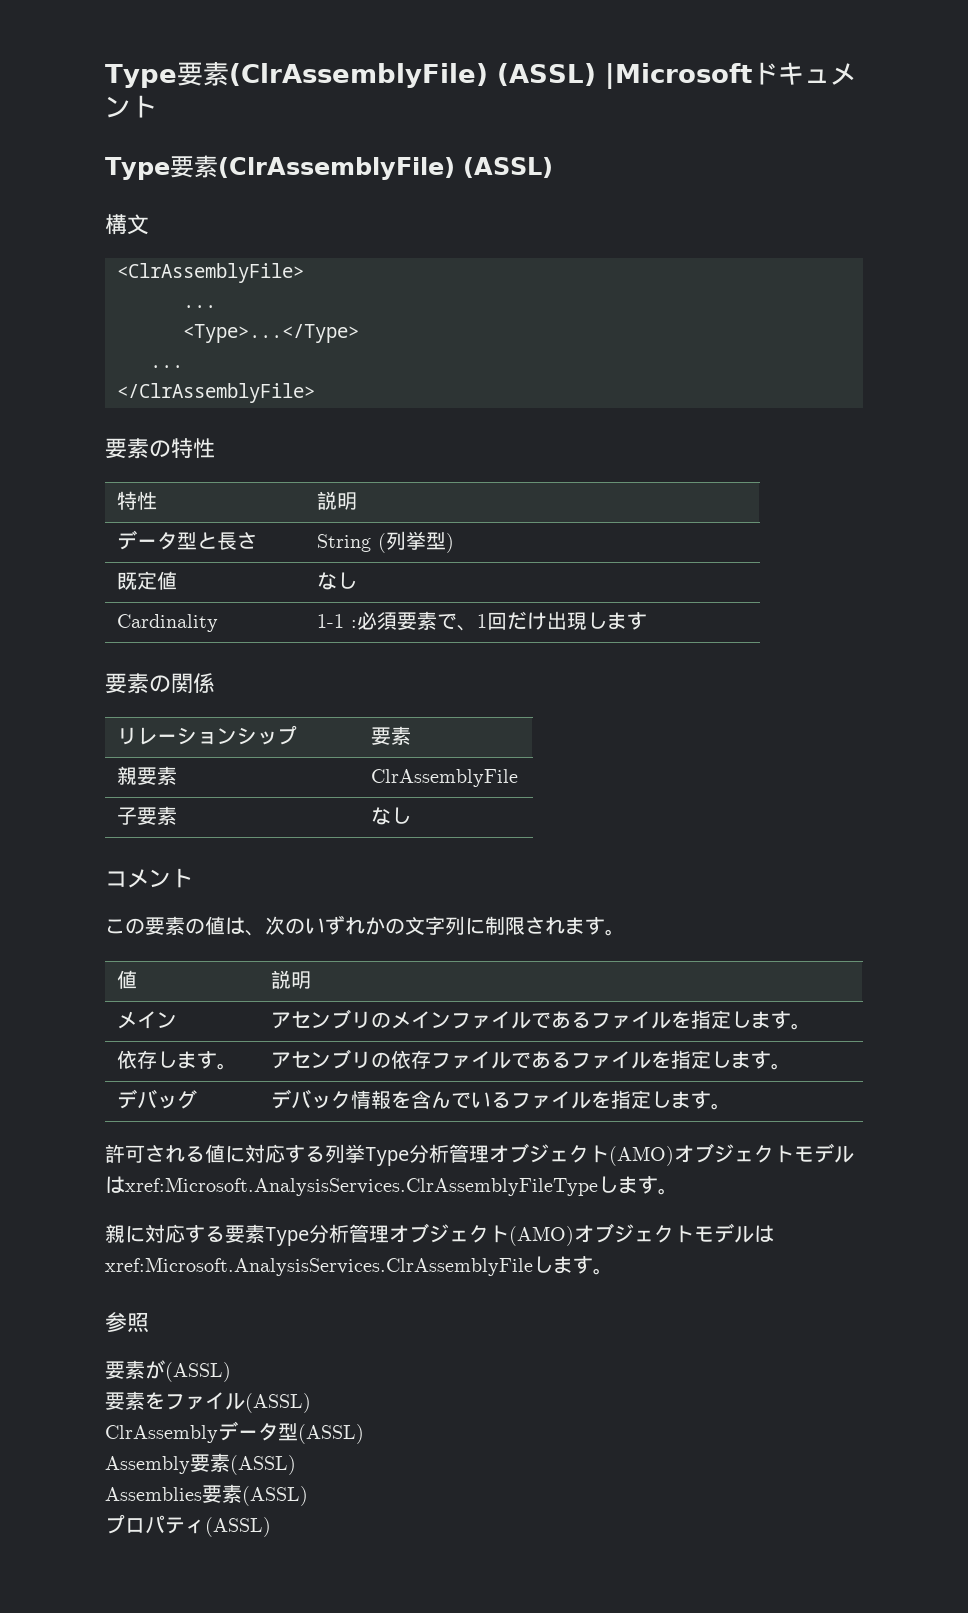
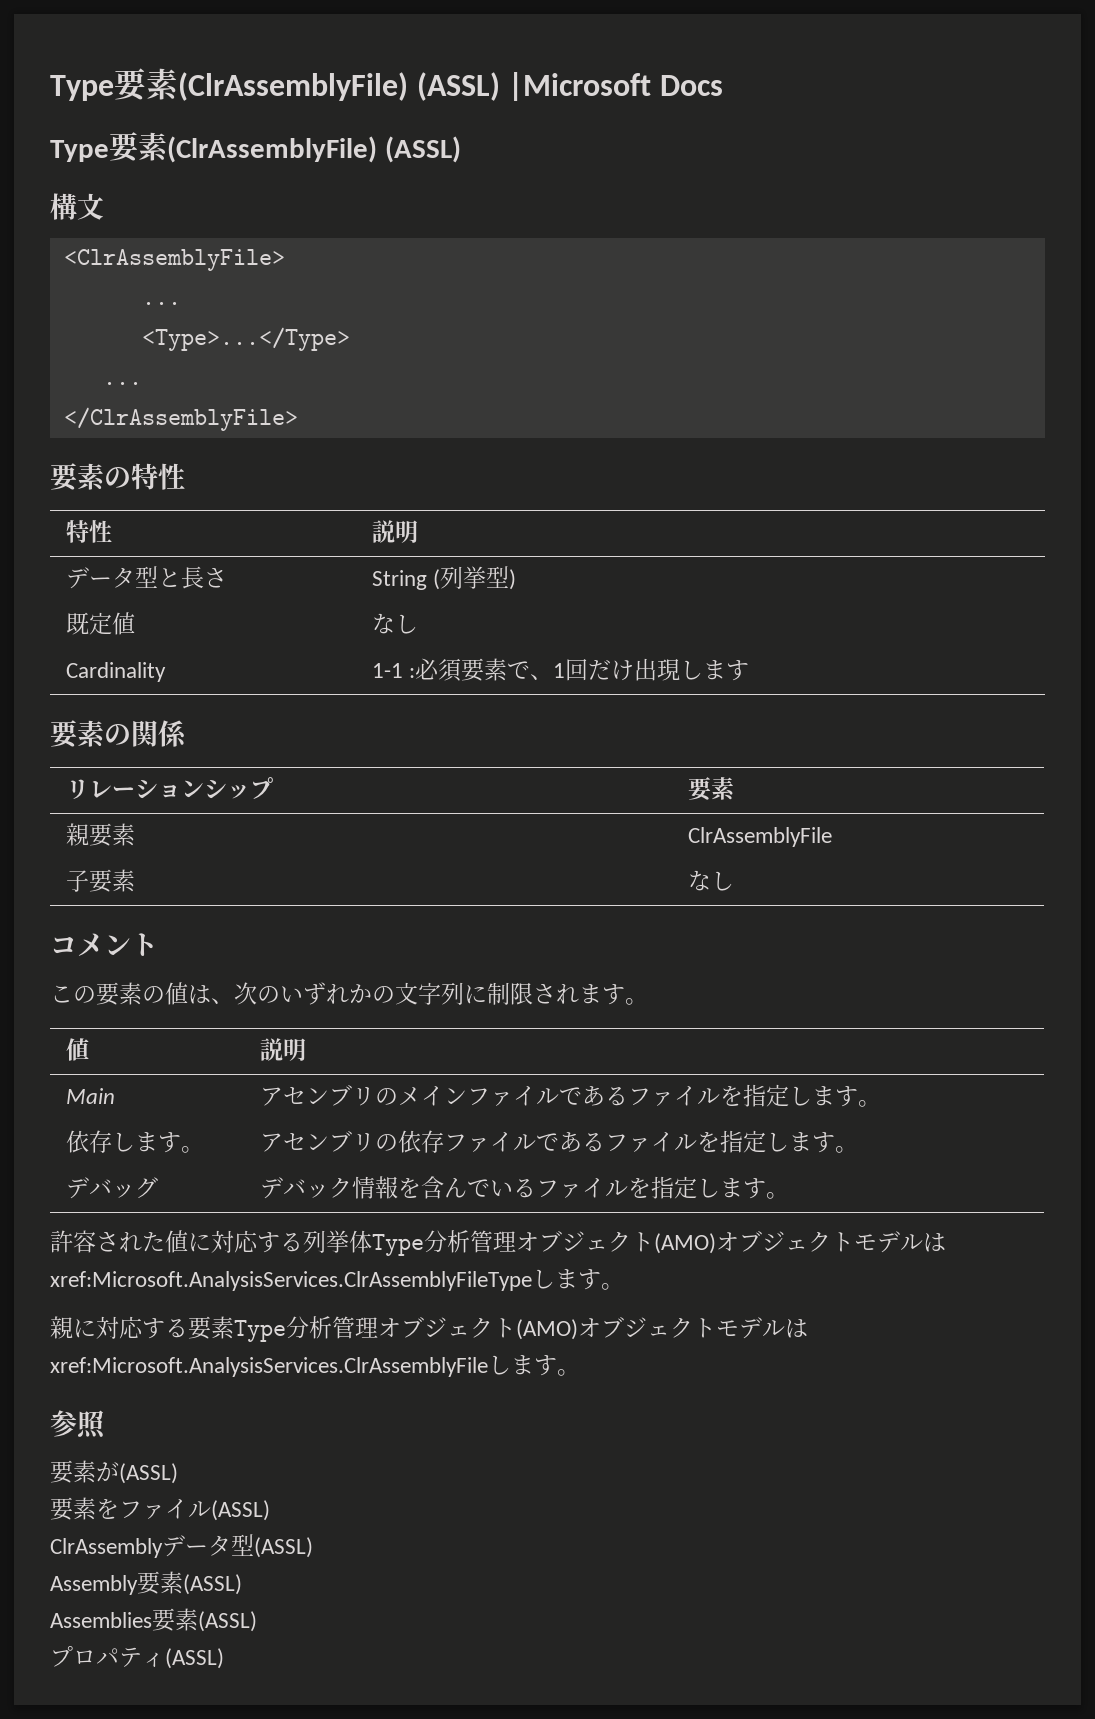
[751,62,856,85] [105,95,157,118] ドキュメント -> [659,75,723,96] Docs
[117,1011,178,1029] メイン -> [65,1088,115,1104] Main
[125,1145,205,1163] 可される -> [73,1230,165,1253] 容された
(365, 1153) none -> [349,1230,372,1253] 体

